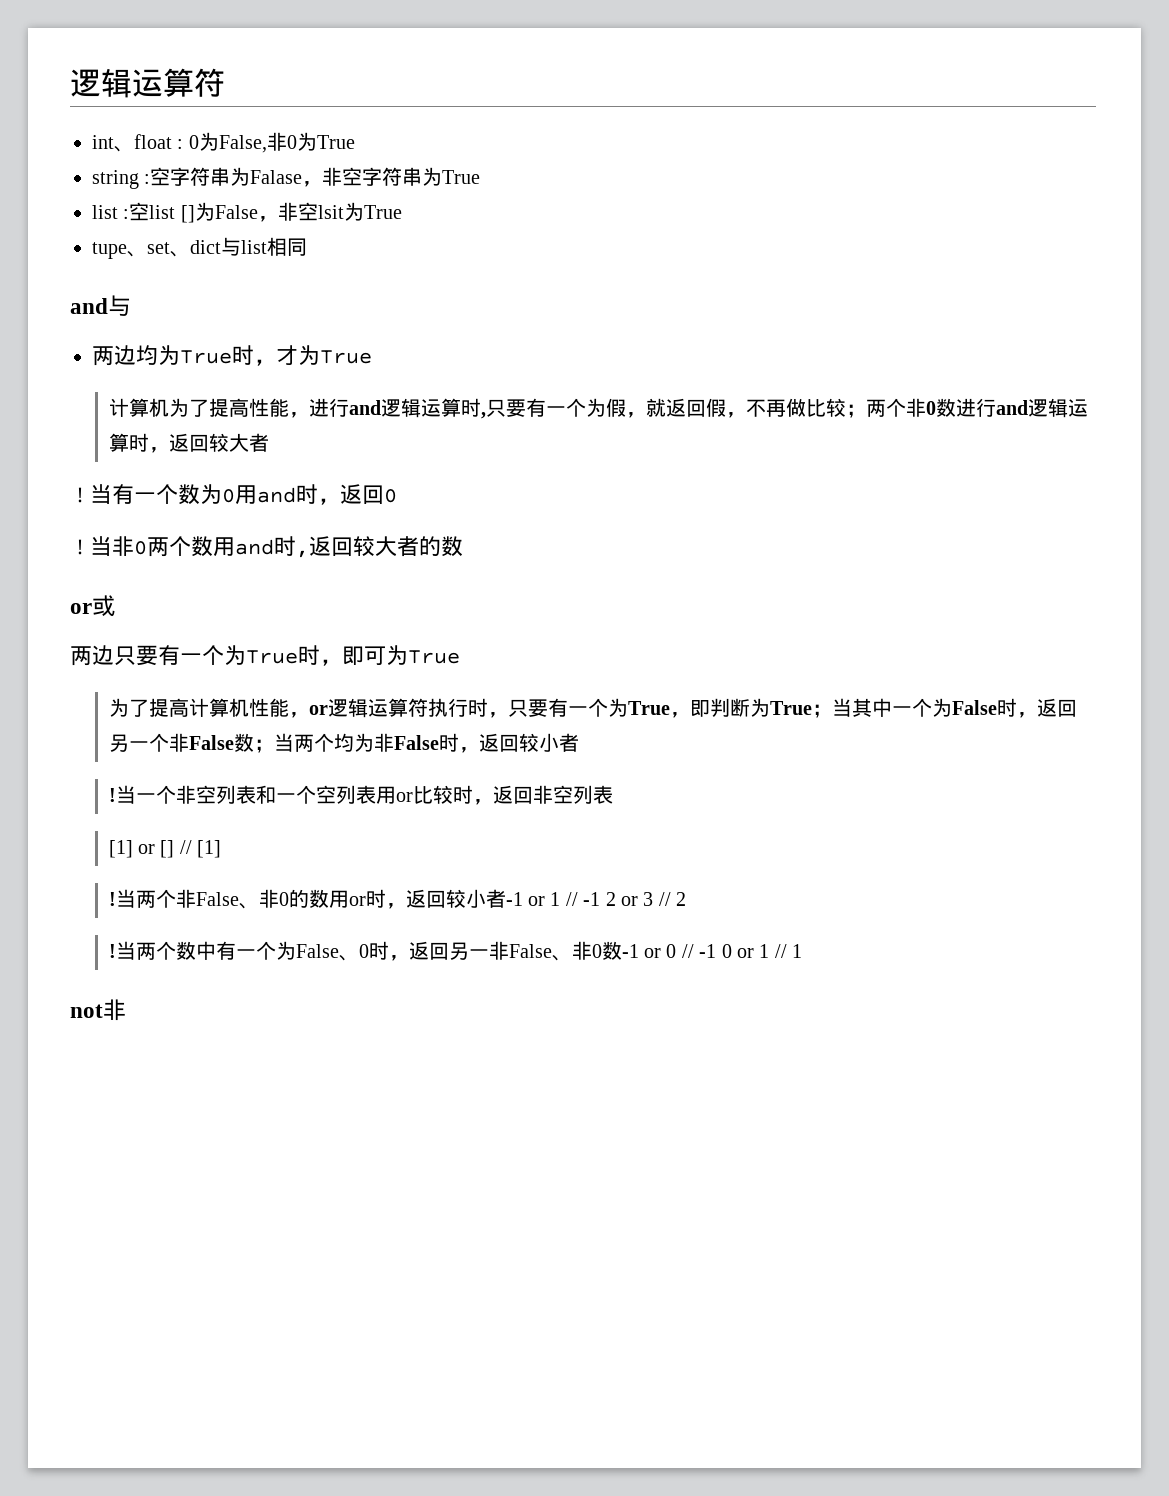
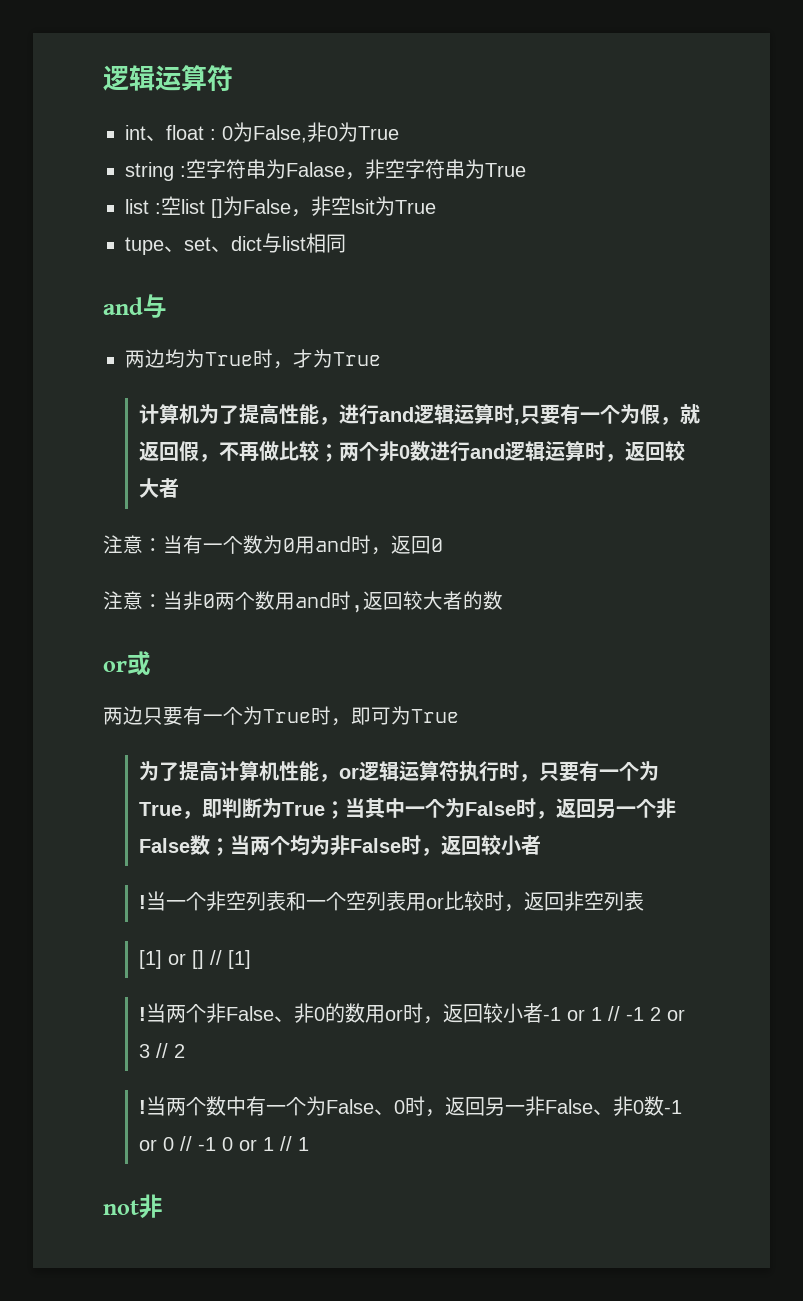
[70,487,90,503] ！ -> [103,535,163,554] 注意：
[70,539,90,555] ！ -> [103,591,163,610] 注意：

